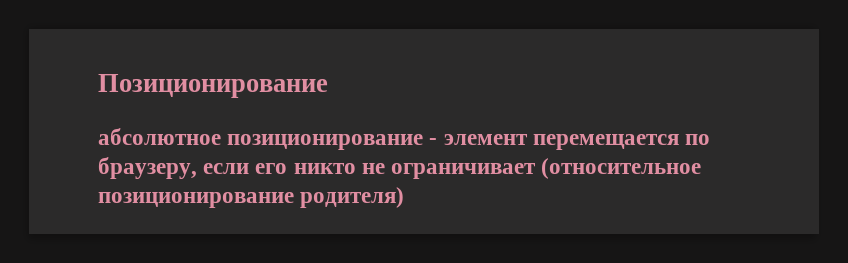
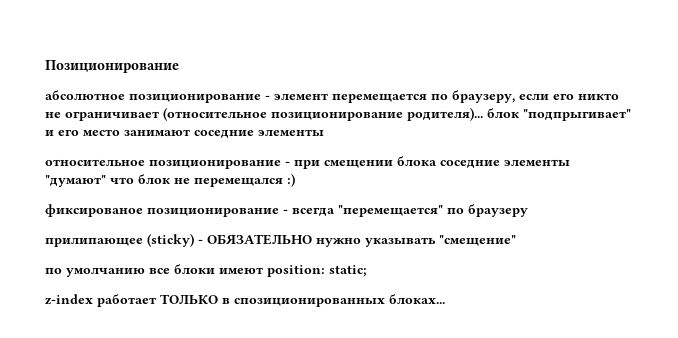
[300,187,405,208] родителя) -> [407,107,631,121] [45,129,324,139] [45,156,570,169] [45,173,295,187] [45,204,528,217] [45,233,516,247] [45,264,367,277] [45,294,445,307] родителя)... блок "подпрыгивает" и его место занимают соседние элементы // относительное позиционирование - при смещении блока соседние элементы "думают" что блок не перемещался :) // фиксированое позиционирование - всегда "перемещается" по браузеру // прилипающее (sticky) - ОБЯЗАТЕЛЬНО нужно указывать "смещение" // по умолчанию все блоки имеют position: static; // z-index работает ТОЛЬКО в спозиционированных блоках...

